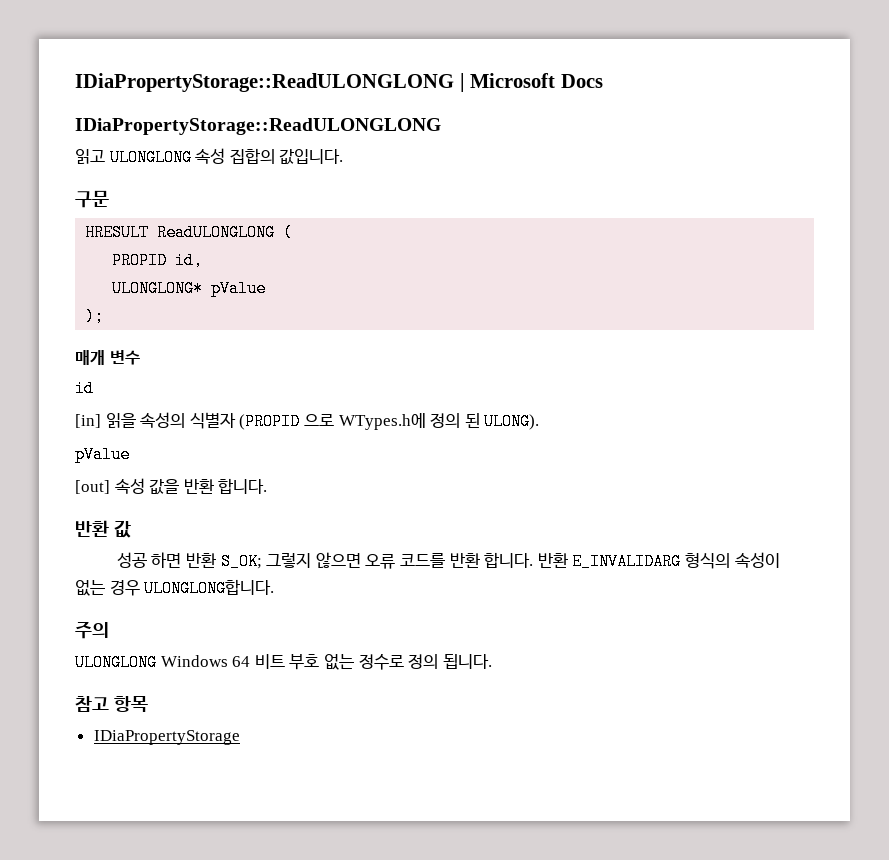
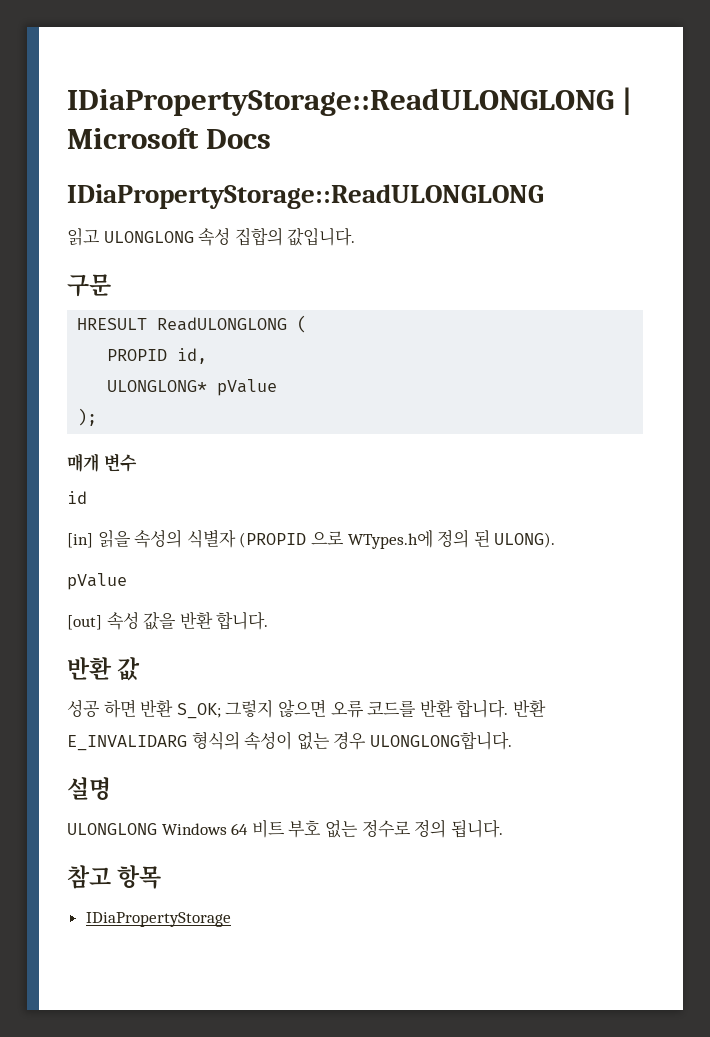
[75,621,109,639] 주의 -> [67,777,111,800] 설명

